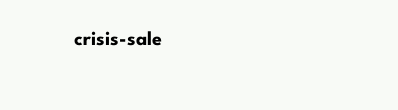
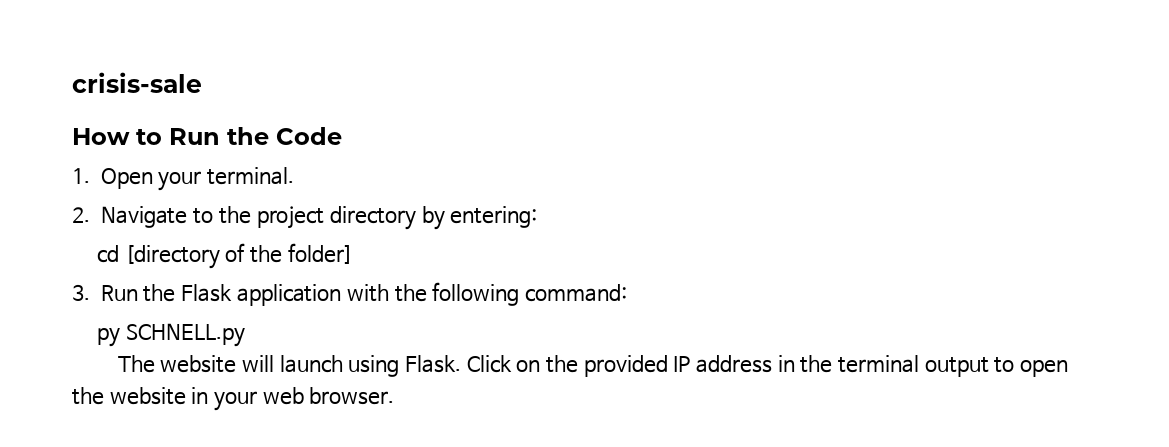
(162, 38) none -> [72,127,342,145] [72,167,294,191] [72,206,538,230] [97,243,353,269] [72,282,628,306] [97,323,245,347] [117,355,1068,377] [72,387,395,411] // How to Run the Code // 1. Open your terminal. // 2. Navigate to the project directory by entering: // cd [directory of the folder] // 3. Run the Flask application with the following command: // py SCHNELL.py // The website will launch using Flask. Click on the provided IP address in the terminal output to open the website in your web browser.

